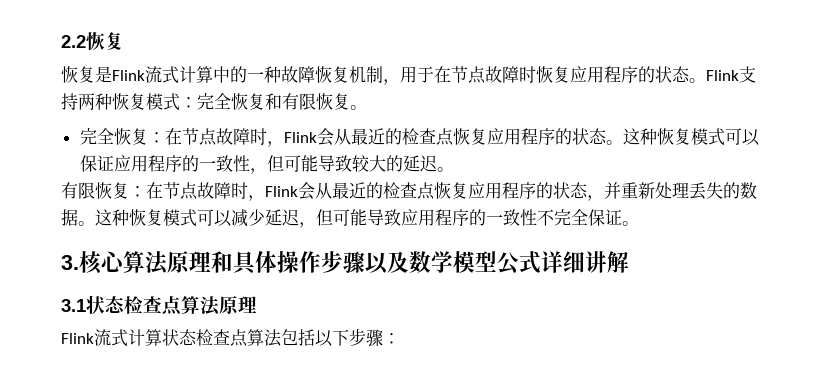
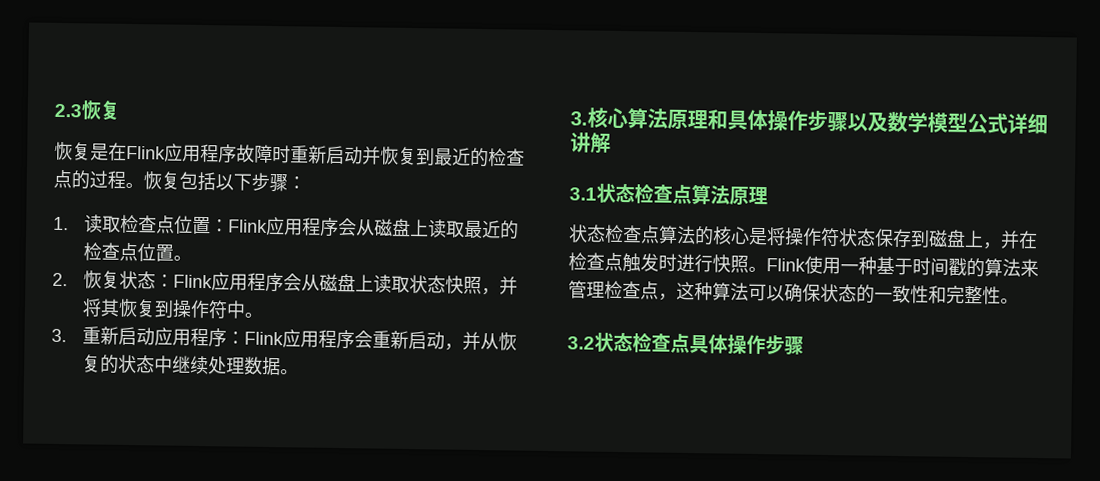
[61,35,86,48] 2.2 -> [54,103,82,118] 2.3
[112,66,756,85] [61,93,367,111] [79,128,760,147] [79,155,454,174] [61,182,757,201] [61,209,622,228] Flink流式计算中的一种故障恢复机制，用于在节点故障时恢复应用程序的状态。Flink支持两种恢复模式：完全恢复和有限恢复。 // 完全恢复：在节点故障时，Flink会从最近的检查点恢复应用程序的状态。这种恢复模式可以保证应用程序的一致性，但可能导致较大的延迟。 // 有限恢复：在节点故障时，Flink会从最近的检查点恢复应用程序的状态，并重新处理丢失的数据。这种恢复模式可以减少延迟，但可能导致应用程序的一致性不完全保证 -> [108,142,525,168] [53,169,306,193] [53,214,520,240] [83,242,193,262] [52,270,519,296] [82,298,264,320] [51,326,518,351] [82,354,282,376] 在Flink应用程序故障时重新启动并恢复到最近的检查点的过程。恢复包括以下步骤： // 1.读取检查点位置：Flink应用程序会从磁盘上读取最近的检查点位置。 // 2.恢复状态：Flink应用程序会从磁盘上读取状态快照，并将其恢复到操作符中。 // 3.重新启动应用程序：Flink应用程序会重新启动，并从恢复的状态中继续处理数据
[61,328,400,347] Flink流式计算状态检查点算法包括以下步骤： -> [568,224,1038,250] [568,252,1039,278] [568,280,1019,305] [567,331,804,355] 状态检查点算法的核心是将操作符状态保存到磁盘上，并在检查点触发时进行快照。Flink使用一种基于时间戳的算法来管理检查点，这种算法可以确保状态的一致性和完整性。 // 3.2状态检查点具体操作步骤

